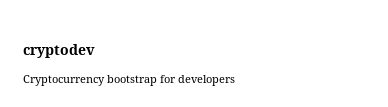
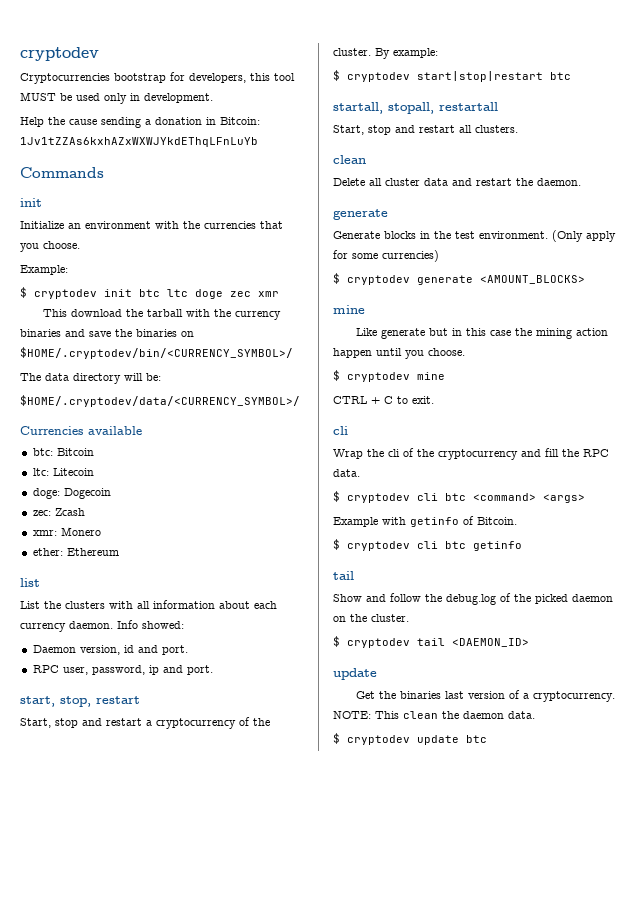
[23,75,105,86] Cryptocurrency -> [20,73,110,84] Cryptocurrencies
[178,75,235,86] developers -> [189,73,295,83] [20,92,213,104] [20,117,260,128] [20,137,258,147] [20,167,104,178] [20,198,42,207] [20,221,283,229] [20,241,80,252] [20,265,68,275] [20,287,279,299] [43,309,282,320] [20,329,194,337] [20,347,293,359] [20,373,161,384] [20,395,300,407] [20,426,142,435] [32,448,94,456] [32,468,94,476] [32,488,111,499] [32,508,85,516] [32,527,101,536] [32,548,119,556] [20,578,40,587] [20,600,277,609] [20,620,184,632] [32,645,188,655] [32,665,213,675] [20,696,140,707] [20,717,270,729] [333,48,438,59] [333,70,571,82] [333,102,498,114] [333,125,518,135] [333,155,366,164] [333,178,581,186] [333,209,388,220] [333,230,616,242] [333,250,439,262] [333,273,585,285] [333,305,365,314] [356,328,609,339] [333,348,465,359] [333,370,445,382] [333,396,434,404] [333,426,348,435] [333,448,609,460] [333,469,360,477] [333,491,585,503] [333,516,517,527] [333,539,522,551] [333,571,354,580] [333,593,613,605] [333,614,409,622] [333,636,529,648] [333,668,377,680] [356,690,616,702] [333,711,535,719] [333,733,487,745] developers, this tool MUST be used only in development. // Help the cause sending a donation in Bitcoin: 1Jv1tZZAs6kxhAZxWXWJYkdEThqLFnLuYb // Commands // init // Initialize an environment with the currencies that you choose. // Example: // $ cryptodev init btc ltc doge zec xmr // This download the tarball with the currency binaries and save the binaries on $HOME/.cryptodev/bin/<CURRENCY_SYMBOL>/ // The data directory will be: // $HOME/.cryptodev/data/<CURRENCY_SYMBOL>/ // Currencies available // btc: Bitcoin // ltc: Litecoin // doge: Dogecoin // zec: Zcash // xmr: Monero // ether: Ethereum // list // List the clusters with all information about each currency daemon. Info showed: // Daemon version, id and port. // RPC user, password, ip and port. // start, stop, restart // Start, stop and restart a cryptocurrency of the cluster. By example: // $ cryptodev start|stop|restart btc // startall, stopall, restartall // Start, stop and restart all clusters. // clean // Delete all cluster data and restart the daemon. // generate // Generate blocks in the test environment. (Only apply for some currencies) // $ cryptodev generate <AMOUNT_BLOCKS> // mine // Like generate but in this case the mining action happen until you choose. // $ cryptodev mine // CTRL + C to exit. // cli // Wrap the cli of the cryptocurrency and fill the RPC data. // $ cryptodev cli btc <command> <args> // Example with getinfo of Bitcoin. // $ cryptodev cli btc getinfo // tail // Show and follow the debug.log of the picked daemon on the cluster. // $ cryptodev tail <DAEMON_ID> // update // Get the binaries last version of a cryptocurrency. NOTE: This clean the daemon data. // $ cryptodev update btc

